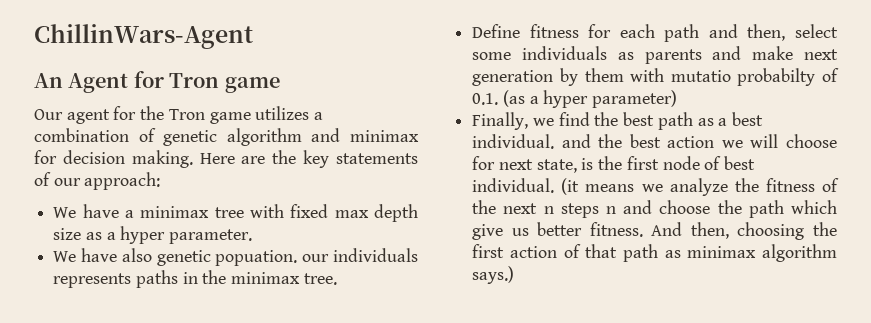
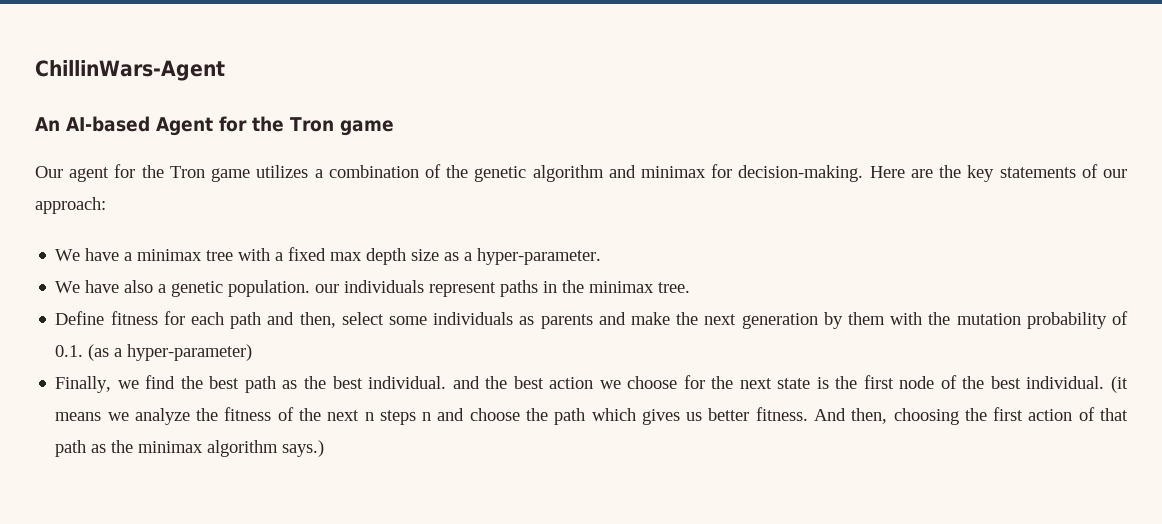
(63, 80) none -> [66,116,150,132] AI-based
(164, 79) none -> [252,116,284,132] the
(156, 135) none -> [446,165,469,178] the
[62,150,193,168] decision making. -> [738,165,864,182] decision-making.
(284, 211) none -> [275,252,284,261] a
[120,226,253,244] hyper parameter. -> [477,248,602,265] hyper-parameter.
[156,250,298,266] genetic popuation. -> [158,280,311,297] a genetic population.
[53,273,132,288] represents -> [429,282,497,297] represent
(794, 53) none -> [676,312,699,325] the
[670,68,816,86] mutatio probabilty -> [928,312,1107,329] the mutation probability
[543,90,678,108] hyper parameter) -> [127,344,253,361] hyper-parameter)
[718,118,728,126] a -> [304,376,327,389] the
[750,134,779,148] will -> (621, 384) none
[498,159,577,173] next state, -> [711,376,811,389] the next state
(722, 163) none -> [962,376,985,389] the
[472,224,504,240] give -> [641,409,680,425] gives
(681, 254) none -> [111,440,134,453] the

